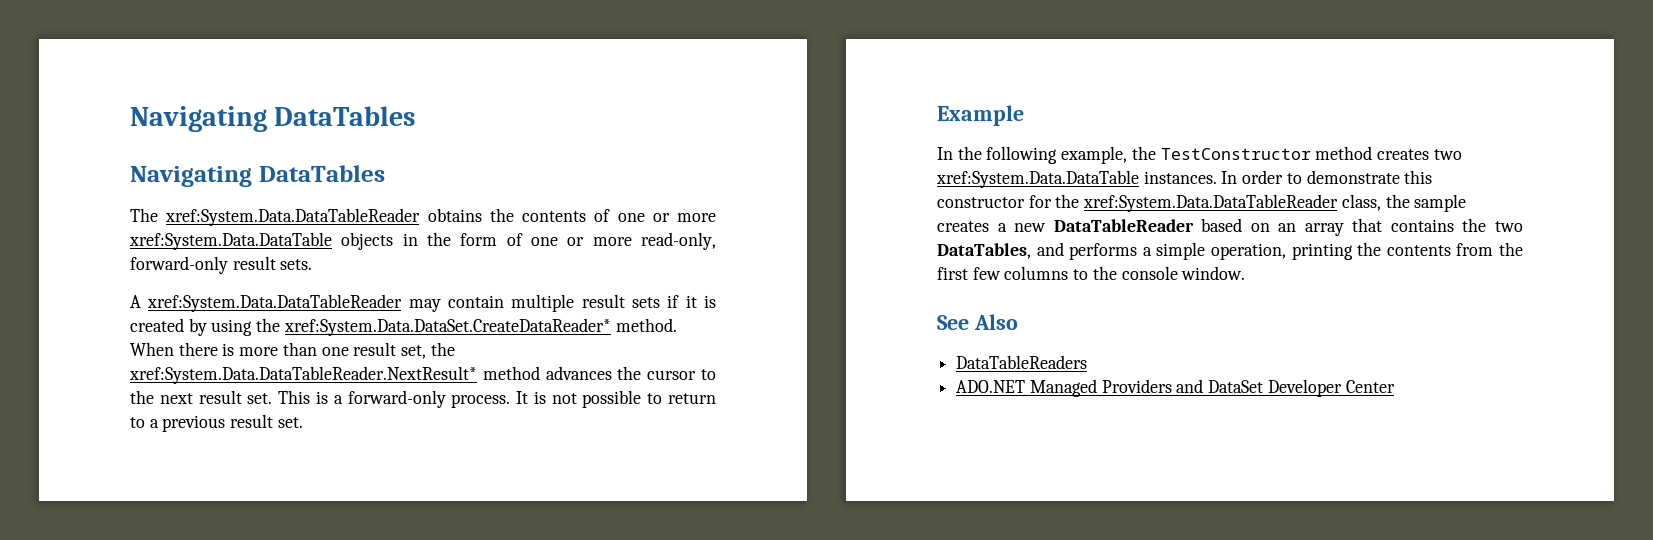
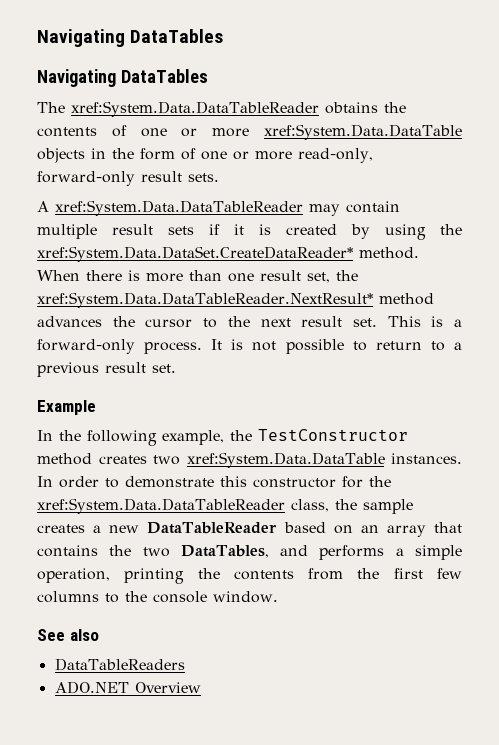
[973,314,1018,330] Also -> [69,629,99,641] also
[1029,379,1395,397] Managed Providers and DataSet Developer Center -> [134,682,201,693] Overview

